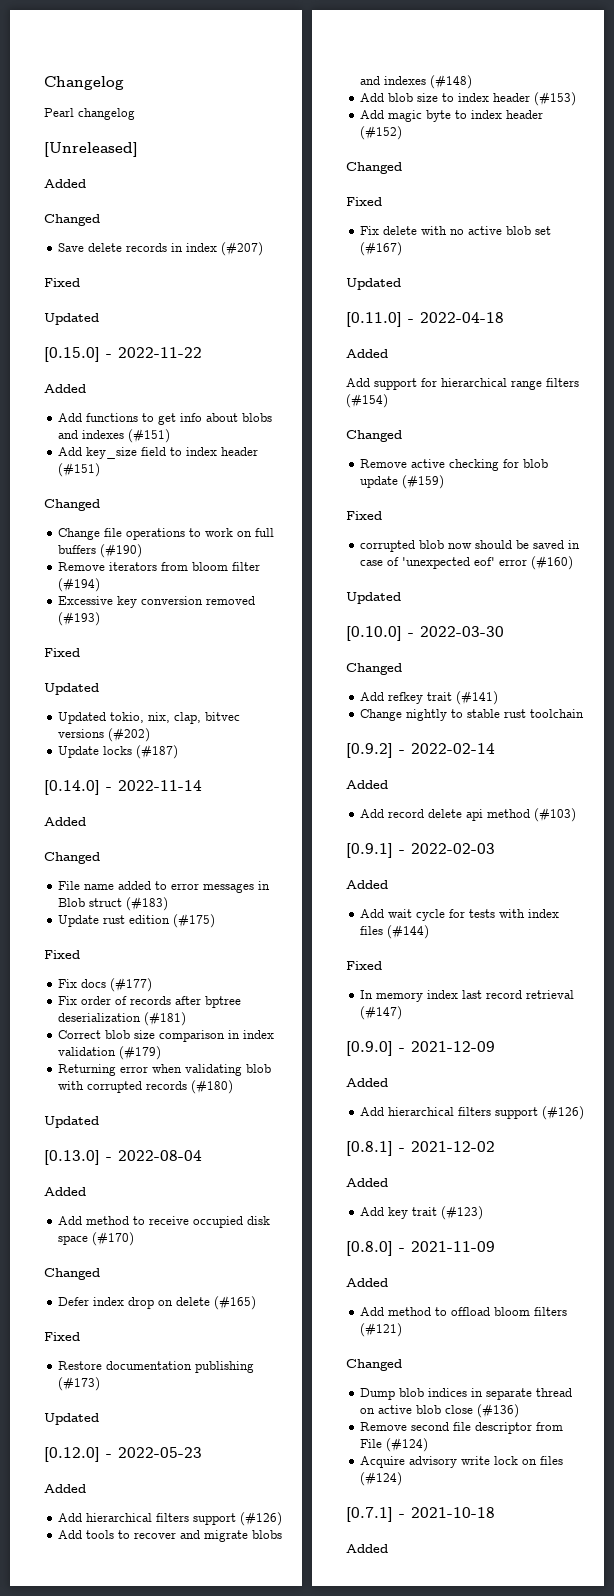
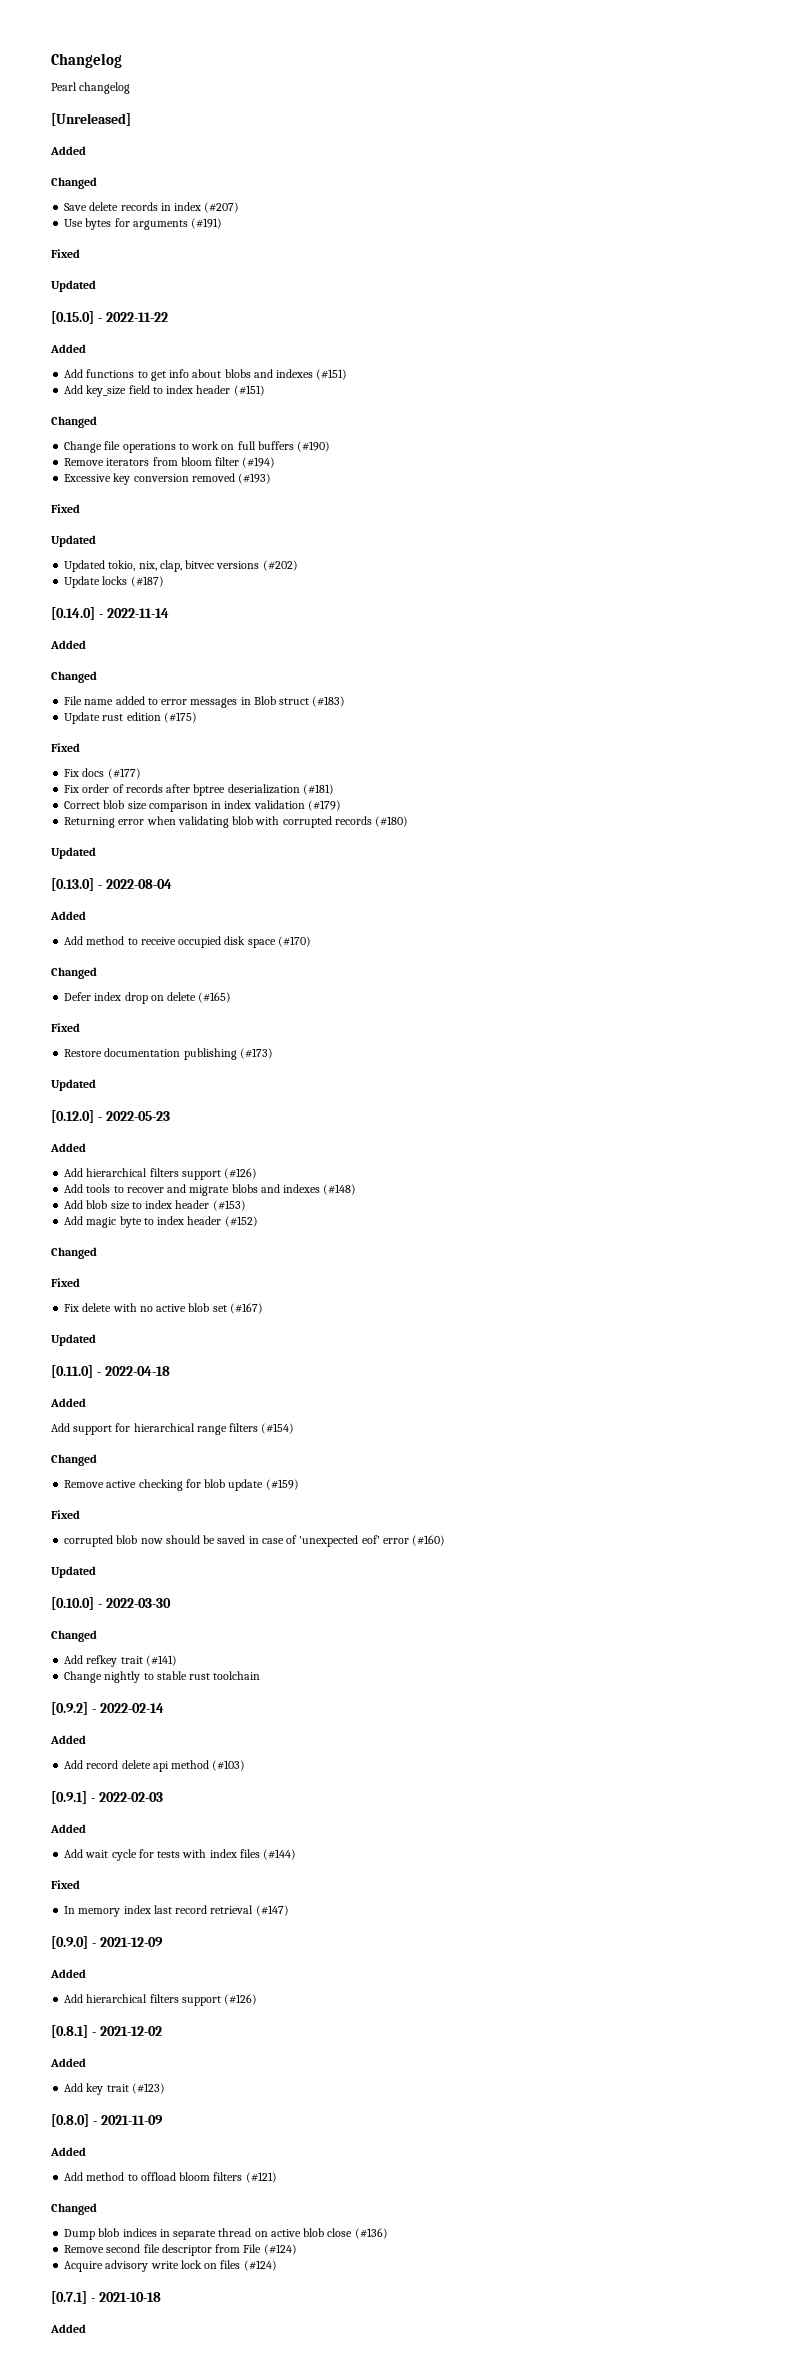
(264, 249) none -> [64,218,223,230] // Use bytes for arguments (#191)

